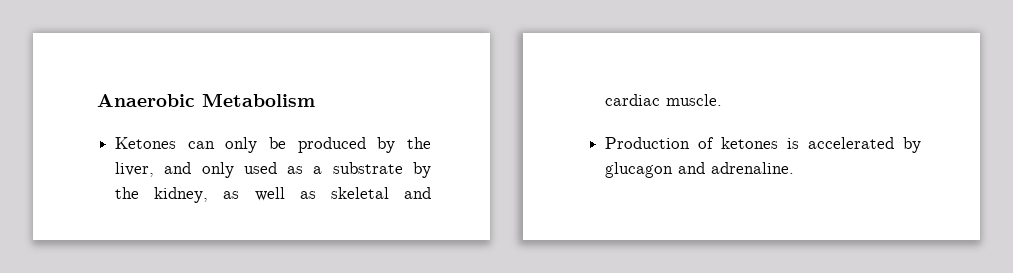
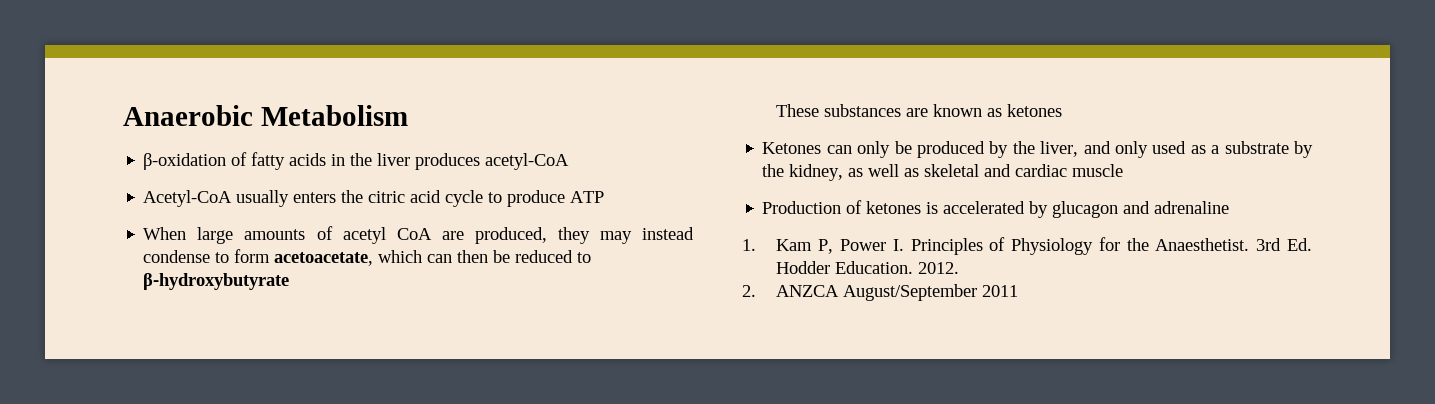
(315, 100) none -> [143,152,570,170] [143,190,605,207] [143,226,694,244] [143,249,592,266] [143,273,290,290] [776,104,1063,117] // β-oxidation of fatty acids in the liver produces acetyl-CoA // Acetyl-CoA usually enters the citric acid cycle to produce ATP // When large amounts of acetyl CoA are produced, they may instead condense to form acetoacetate, which can then be reduced to β-hydroxybutyrate // These substances are known as ketones
[666,94,723,106] muscle. -> [1072,164,1124,177] muscle
[711,162,795,174] adrenaline. -> [1154,201,1230,214] [742,237,1312,255] [776,261,960,274] [742,284,1019,301] adrenaline // 1. Kam P, Power I. Principles of Physiology for the Anaesthetist. 3rd Ed. Hodder Education. 2012. // 2. ANZCA August/September 2011

